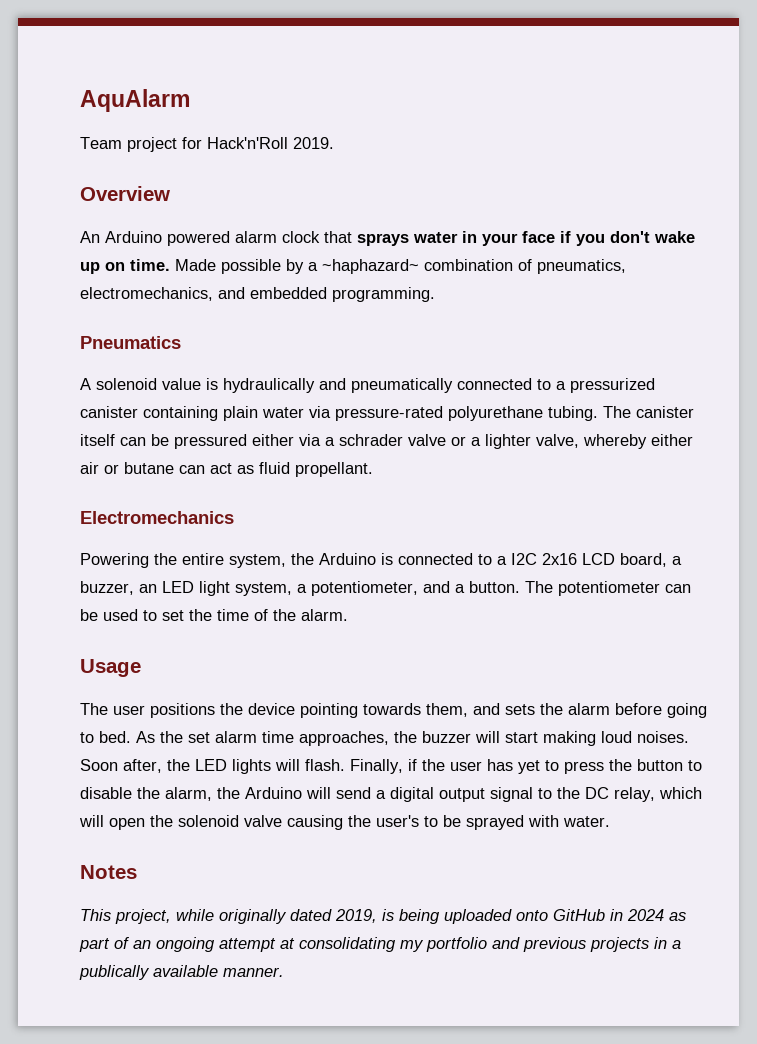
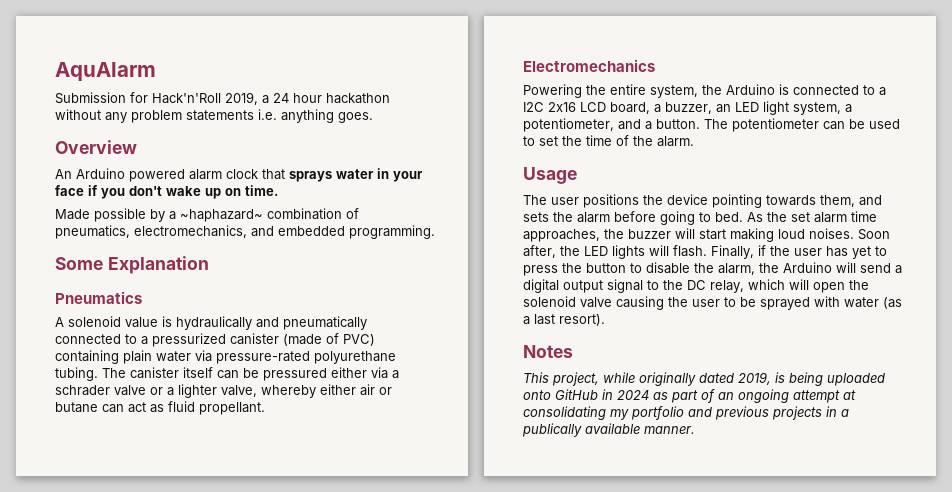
[80,137,334,152] Team project for Hack'n'Roll 2019. -> [55,92,390,105] [55,109,373,123] Submission for Hack'n'Roll 2019, a 24 hour hackathon without any problem statements i.e. anything goes.
(170, 265) none -> (278, 190) //
(435, 294) none -> [55,256,209,274] // Some Explanation
(138, 412) none -> [283,333,375,346] (made of PVC)
[376,815,419,827] user's -> [692,299,720,307] user
[563,816,610,827] water. -> [844,297,902,309] [523,314,605,326] water (as a last resort).

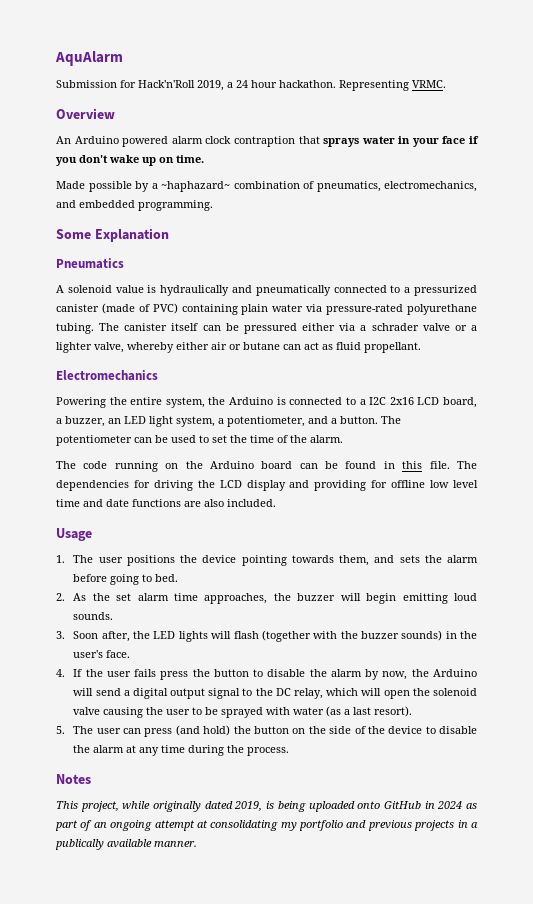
[326,93,390,104] [55,109,373,123] hackathon without any problem statements i.e. anything goes. -> [279,80,446,91] hackathon. Representing VRMC.
(258, 174) none -> [233,136,295,147] contraption
(694, 141) none -> [56,461,477,472] [56,480,479,491] [56,499,276,507] // The code running on the Arduino board can be found in this file. The dependencies for driving the LCD display and providing for offline low level time and date functions are also included.
(577, 175) none -> [56,555,65,563] 1.
(743, 217) none -> [56,593,65,601] // 2.
[699,228,854,242] start making loud noises. -> [366,593,477,604] [73,612,114,620] [56,631,65,639] begin emitting loud sounds. // 3.
[673,245,887,259] flash. Finally, if the user has yet to -> [233,630,477,642] [73,650,131,658] [56,669,157,677] flash (together with the buzzer sounds) in the user's face. // 4. If the user fails
[718,263,755,275] alarm, -> [330,669,408,680] alarm by now,
(605, 320) none -> [56,725,477,737] [73,745,290,756] // 5. The user can press (and hold) the button on the side of the device to disable the alarm at any time during the process.

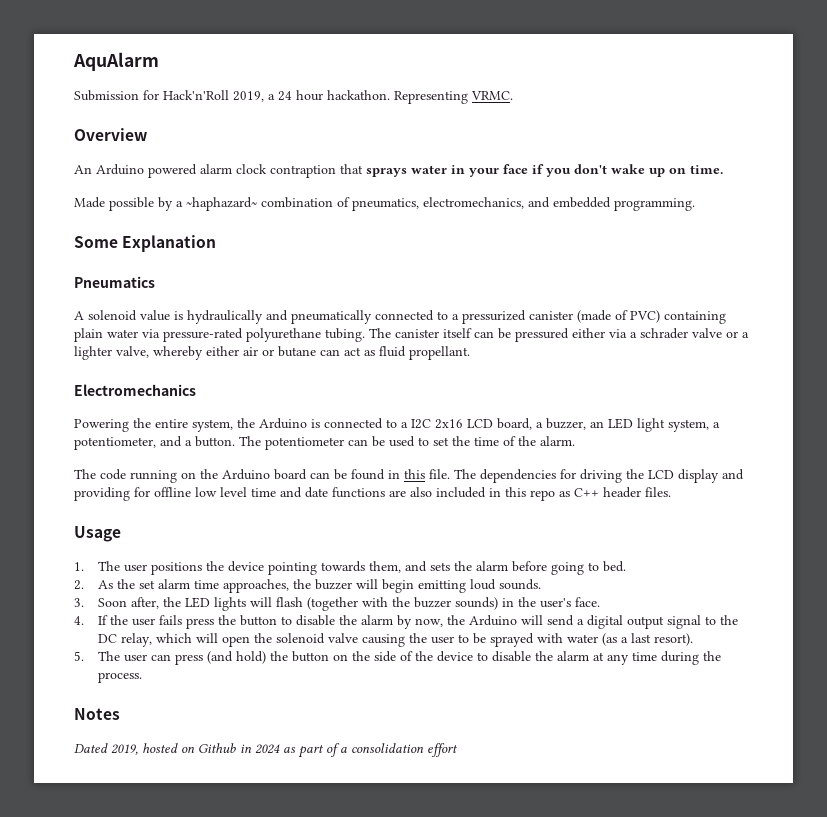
[227,499,276,507] included. -> [436,487,671,501] included in this repo as C++ header files.
[56,801,421,812] This project, while originally dated 2019, is being uploaded onto GitHub -> [74,743,236,755] Dated 2019, hosted on Github
[93,820,478,831] [55,839,197,850] an ongoing attempt at consolidating my portfolio and previous projects in a publically available manner. -> [340,743,458,757] a consolidation effort

